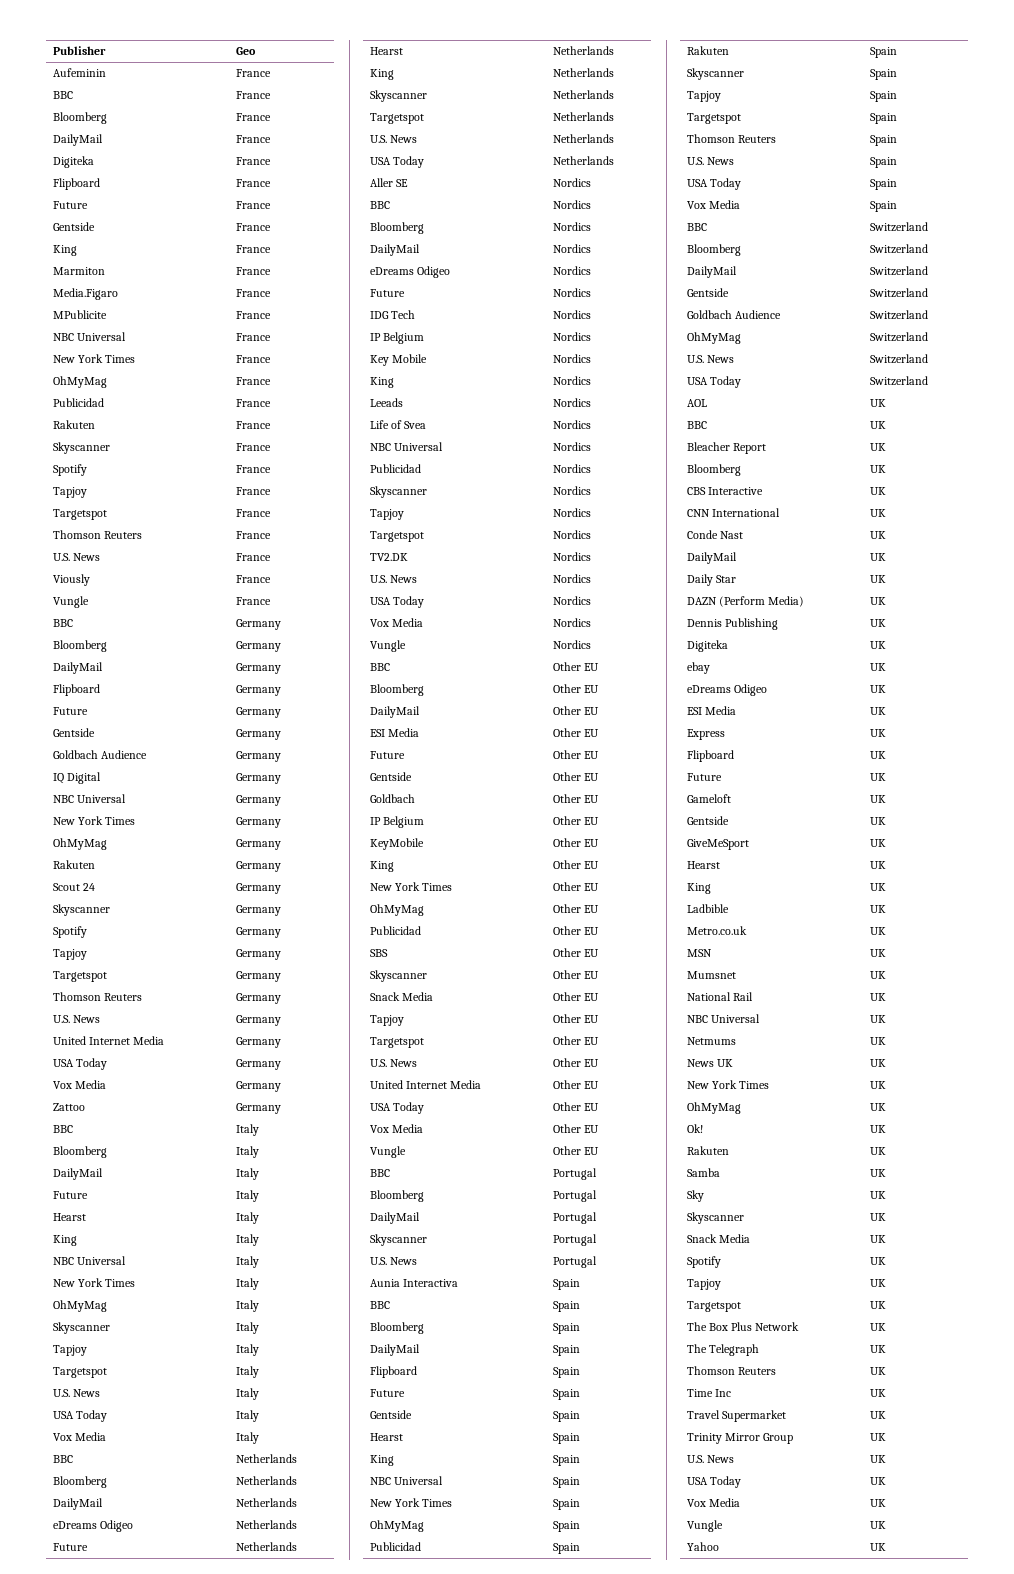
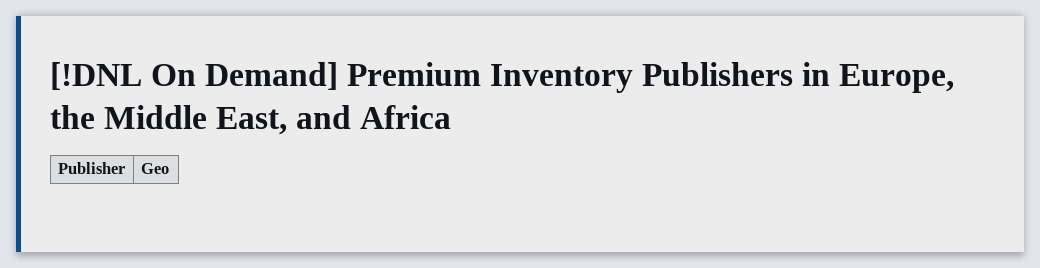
[52,46,106,55] [235,47,256,55] [52,68,106,77] [235,69,271,77] [52,91,73,99] [235,91,271,99] [52,112,107,124] [235,113,271,121] [52,134,103,146] [235,135,271,143] [52,156,94,168] [235,157,271,165] [52,178,100,190] [235,179,271,187] [52,201,88,209] [235,201,271,209] [52,222,95,231] [235,223,271,231] [52,245,77,256] [235,245,271,253] [52,267,105,275] [235,267,271,275] [52,288,118,300] [235,289,271,297] [52,310,107,319] [235,311,271,319] [52,332,127,341] [235,333,271,341] [52,354,136,363] [235,355,271,363] [52,376,107,388] [235,377,271,385] [52,398,104,407] [235,399,271,407] [52,420,95,429] [235,421,271,429] [52,442,110,454] [235,443,271,451] [52,464,87,476] [235,465,271,473] [52,487,87,498] [235,487,271,495] [52,509,107,520] [235,509,271,517] [52,530,143,539] [235,531,271,539] [52,553,101,561] [235,553,271,561] [52,574,90,586] [235,575,271,583] [52,596,89,608] [235,597,271,605] [52,619,73,627] [235,619,281,630] [52,640,107,652] [235,641,281,652] [52,662,103,674] [235,663,281,674] [52,684,100,696] [235,685,281,696] [52,707,88,715] [235,707,281,718] [52,728,95,737] [235,729,281,740] [52,750,148,759] [235,751,281,762] [52,772,102,784] [235,773,281,784] [52,794,127,803] [235,795,281,806] [52,816,136,825] [235,817,281,828] [52,838,107,850] [235,839,281,850] [52,860,95,869] [235,861,281,872] [52,883,96,891] [235,883,281,894] [52,904,110,916] [235,905,281,916] [52,926,87,938] [235,927,281,938] [52,949,87,960] [235,949,281,960] [52,971,107,982] [235,971,281,982] [52,992,143,1001] [235,993,281,1004] [52,1015,101,1023] [235,1015,281,1026] [52,1036,165,1045] [235,1037,281,1048] [52,1058,108,1070] [235,1059,281,1070] [52,1080,107,1089] [235,1081,281,1092] [52,1103,85,1111] [235,1103,281,1114] [52,1125,73,1133] [235,1124,259,1136] [52,1146,107,1158] [235,1146,259,1158] [52,1168,103,1180] [235,1168,259,1180] [52,1191,88,1199] [235,1190,259,1202] [52,1213,86,1221] [235,1212,259,1224] [52,1235,77,1246] [235,1234,259,1246] [52,1256,127,1265] [235,1256,259,1268] [52,1278,136,1287] [235,1278,259,1290] [52,1300,107,1312] [235,1300,259,1312] [52,1322,110,1334] [235,1322,259,1334] [52,1345,87,1356] [235,1344,259,1356] [52,1367,107,1378] [235,1366,259,1378] [52,1389,101,1397] [235,1388,259,1400] [52,1410,108,1422] [235,1410,259,1422] [52,1432,107,1441] [235,1432,259,1444] [52,1455,73,1463] [235,1454,297,1463] [52,1476,107,1488] [235,1476,297,1485] [52,1498,103,1510] [235,1498,297,1507] [52,1520,134,1532] [235,1520,297,1529] [52,1543,88,1551] [235,1542,297,1551] [369,47,403,55] [552,46,614,55] [369,69,394,80] [552,68,614,77] [369,90,427,102] [552,90,614,99] [369,113,424,124] [552,112,614,121] [369,135,418,143] [552,134,614,143] [369,156,425,168] [552,156,614,165] [369,178,409,187] [552,178,591,187] [369,201,390,209] [552,200,591,209] [369,222,424,234] [552,222,591,231] [369,244,420,256] [552,244,591,253] [369,266,451,278] [552,266,591,275] [369,289,405,297] [552,288,591,297] [369,310,416,319] [552,310,591,319] [369,332,425,344] [552,332,591,341] [369,354,428,366] [552,354,591,363] [369,377,394,388] [552,376,591,385] [369,398,403,407] [552,398,591,407] [369,420,427,429] [552,420,591,429] [369,442,444,451] [552,442,591,451] [369,464,421,473] [552,464,591,473] [369,486,427,498] [552,486,591,495] [369,509,404,520] [552,508,591,517] [369,531,424,542] [552,530,591,539] [369,553,408,561] [552,552,591,561] [369,575,418,583] [552,574,591,583] [369,596,425,608] [552,596,591,605] [369,618,424,627] [552,618,591,627] [369,640,406,652] [552,640,591,649] [369,663,390,671] [552,662,600,671] [369,684,424,696] [552,684,600,693] [369,706,420,718] [552,706,600,715] [369,728,420,737] [552,728,600,737] [369,751,405,759] [552,750,600,759] [369,772,412,781] [552,772,600,781] [369,794,415,803] [552,794,600,803] [369,816,425,828] [552,816,600,825] [369,838,424,850] [552,838,600,847] [369,861,394,872] [552,860,600,869] [369,882,453,891] [552,882,600,891] [369,904,424,916] [552,904,600,913] [369,926,421,935] [552,926,600,935] [369,949,388,957] [552,948,600,957] [369,970,427,982] [552,970,600,979] [369,992,434,1001] [552,992,600,1001] [369,1015,404,1026] [552,1014,600,1023] [369,1037,424,1048] [552,1036,600,1045] [369,1059,418,1067] [552,1058,600,1067] [369,1080,482,1089] [552,1080,600,1089] [369,1102,425,1114] [552,1102,600,1111] [369,1124,424,1133] [552,1124,600,1133] [369,1146,406,1158] [552,1146,600,1155] [369,1169,390,1177] [552,1168,597,1180] [369,1190,424,1202] [552,1190,597,1202] [369,1212,420,1224] [552,1212,597,1224] [369,1234,427,1246] [552,1234,597,1246] [369,1257,418,1265] [552,1256,597,1268] [369,1279,459,1287] [552,1279,580,1290] [369,1301,390,1309] [552,1301,580,1312] [369,1322,424,1334] [552,1323,580,1334] [369,1344,420,1356] [552,1345,580,1356] [369,1366,417,1378] [552,1367,580,1378] [369,1389,405,1397] [552,1389,580,1400] [369,1410,412,1419] [552,1411,580,1422] [369,1433,403,1441] [552,1433,580,1444] [369,1455,394,1466] [552,1455,580,1466] [369,1476,444,1485] [552,1477,580,1488] [369,1498,453,1507] [552,1499,580,1510] [369,1520,424,1532] [552,1521,580,1532] [369,1542,421,1551] [552,1543,580,1554] [686,46,729,55] [869,47,897,58] [686,68,744,80] [869,69,897,80] [686,91,721,102] [869,91,897,102] [686,113,741,124] [869,113,897,124] [686,134,777,143] [869,135,897,146] [686,157,735,165] [869,157,897,168] [686,178,742,190] [869,179,897,190] [686,200,741,209] [869,201,897,212] [686,223,707,231] [869,222,928,232] [686,244,741,256] [869,244,928,254] [686,266,737,278] [869,266,928,276] [686,288,729,297] [869,288,928,298] [686,310,782,319] [869,310,928,320] [686,332,741,344] [869,332,928,342] [686,355,735,363] [869,354,928,364] [686,376,742,388] [869,376,928,386] [686,399,707,407] [869,399,886,407] [686,421,707,429] [869,421,886,429] [686,442,767,454] [869,443,886,451] [686,464,741,476] [869,465,886,473] [686,487,764,495] [869,487,886,495] [686,508,781,517] [869,509,886,517] [686,530,744,539] [869,531,886,539] [686,552,737,564] [869,553,886,561] [686,574,737,586] [869,575,886,583] [686,596,805,607] [869,597,886,605] [686,618,779,630] [869,619,886,627] [686,640,728,652] [869,641,886,649] [686,662,710,674] [869,663,886,671] [686,684,768,696] [869,685,886,693] [686,706,737,715] [869,707,886,715] [686,729,725,740] [869,729,886,737] [686,750,734,762] [869,751,886,759] [686,773,722,781] [869,773,886,781] [686,794,731,803] [869,795,886,803] [686,816,729,825] [869,817,886,825] [686,839,749,850] [869,839,886,847] [686,861,720,869] [869,861,886,869] [686,883,711,894] [869,883,886,891] [686,904,729,913] [869,905,886,913] [686,926,747,935] [869,927,886,935] [686,949,712,957] [869,949,886,957] [686,971,736,979] [869,971,886,979] [686,992,754,1001] [869,993,886,1001] [686,1014,761,1023] [869,1015,886,1023] [686,1037,736,1045] [869,1037,886,1045] [686,1059,734,1067] [869,1059,886,1067] [686,1080,770,1089] [869,1081,886,1089] [686,1102,741,1114] [869,1103,886,1111] [686,1124,703,1133] [869,1125,886,1133] [686,1146,729,1155] [869,1147,886,1155] [686,1168,720,1177] [869,1169,886,1177] [686,1190,704,1202] [869,1191,886,1199] [686,1212,744,1224] [869,1213,886,1221] [686,1234,751,1243] [869,1235,886,1243] [686,1256,721,1268] [869,1257,886,1265] [686,1279,721,1290] [869,1279,886,1287] [686,1301,741,1312] [869,1301,886,1309] [686,1322,800,1331] [869,1323,886,1331] [686,1344,760,1356] [869,1345,886,1353] [686,1366,777,1375] [869,1367,886,1375] [686,1389,732,1397] [869,1389,886,1397] [686,1410,787,1422] [869,1411,886,1419] [686,1433,794,1444] [869,1433,886,1441] [686,1455,735,1463] [869,1455,886,1463] [686,1476,742,1488] [869,1477,886,1485] [686,1498,741,1507] [869,1499,886,1507] [686,1520,723,1532] [869,1521,886,1529] [686,1542,719,1551] [869,1543,886,1551] Publisher | Geo // Aufeminin | France // BBC | France // Bloomberg | France // DailyMail | France // Digiteka | France // Flipboard | France // Future | France // Gentside | France // King | France // Marmiton | France // Media.Figaro | France // MPublicite | France // NBC Universal | France // New York Times | France // OhMyMag | France // Publicidad | France // Rakuten | France // Skyscanner | France // Spotify | France // Tapjoy | France // Targetspot | France // Thomson Reuters | France // U.S. News | France // Viously | France // Vungle | France // BBC | Germany // Bloomberg | Germany // DailyMail | Germany // Flipboard | Germany // Future | Germany // Gentside | Germany // Goldbach Audience | Germany // IQ Digital | Germany // NBC Universal | Germany // New York Times | Germany // OhMyMag | Germany // Rakuten | Germany // Scout 24 | Germany // Skyscanner | Germany // Spotify | Germany // Tapjoy | Germany // Targetspot | Germany // Thomson Reuters | Germany // U.S. News | Germany // United Internet Media | Germany // USA Today | Germany // Vox Media | Germany // Zattoo | Germany // BBC | Italy // Bloomberg | Italy // DailyMail | Italy // Future | Italy // Hearst | Italy // King | Italy // NBC Universal | Italy // New York Times | Italy // OhMyMag | Italy // Skyscanner | Italy // Tapjoy | Italy // Targetspot | Italy // U.S. News | Italy // USA Today | Italy // Vox Media | Italy // BBC | Netherlands // Bloomberg | Netherlands // DailyMail | Netherlands // eDreams Odigeo | Netherlands // Future | Netherlands // Hearst | Netherlands // King | Netherlands // Skyscanner | Netherlands // Targetspot | Netherlands // U.S. News | Netherlands // USA Today | Netherlands // Aller SE | Nordics // BBC | Nordics // Bloomberg | Nordics // DailyMail | Nordics // eDreams Odigeo | Nordics // Future | Nordics // IDG Tech | Nordics // IP Belgium | Nordics // Key Mobile | Nordics // King | Nordics // Leeads | Nordics // Life of Svea | Nordics // NBC Universal | Nordics // Publicidad | Nordics // Skyscanner | Nordics // Tapjoy | Nordics // Targetspot | Nordics // TV2.DK | Nordics // U.S. News | Nordics // USA Today | Nordics // Vox Media | Nordics // Vungle | Nordics // BBC | Other EU // Bloomberg | Other EU // DailyMail | Other EU // ESI Media | Other EU // Future | Other EU // Gentside | Other EU // Goldbach | Other EU // IP Belgium | Other EU // KeyMobile | Other EU // King | Other EU // New York Times | Other EU // OhMyMag | Other EU // Publicidad | Other EU // SBS | Other EU // Skyscanner | Other EU // Snack Media | Other EU // Tapjoy | Other EU // Targetspot | Other EU // U.S. News | Other EU // United Internet Media | Other EU // USA Today | Other EU // Vox Media | Other EU // Vungle | Other EU // BBC | Portugal // Bloomberg | Portugal // DailyMail | Portugal // Skyscanner | Portugal // U.S. News | Portugal // Aunia Interactiva | Spain // BBC | Spain // Bloomberg | Spain // DailyMail | Spain // Flipboard | Spain // Future | Spain // Gentside | Spain // Hearst | Spain // King | Spain // NBC Universal | Spain // New York Times | Spain // OhMyMag | Spain // Publicidad | Spain // Rakuten | Spain // Skyscanner | Spain // Tapjoy | Spain // Targetspot | Spain // Thomson Reuters | Spain // U.S. News | Spain // USA Today | Spain // Vox Media | Spain // BBC | Switzerland // Bloomberg | Switzerland // DailyMail | Switzerland // Gentside | Switzerland // Goldbach Audience | Switzerland // OhMyMag | Switzerland // U.S. News | Switzerland // USA Today | Switzerland // AOL | UK // BBC | UK // Bleacher Report | UK // Bloomberg | UK // CBS Interactive | UK // CNN International | UK // Conde Nast | UK // DailyMail | UK // Daily Star | UK // DAZN (Perform Media) | UK // Dennis Publishing | UK // Digiteka | UK // ebay | UK // eDreams Odigeo | UK // ESI Media | UK // Express | UK // Flipboard | UK // Future | UK // Gameloft | UK // Gentside | UK // GiveMeSport | UK // Hearst | UK // King | UK // Ladbible | UK // Metro.co.uk | UK // MSN | UK // Mumsnet | UK // National Rail | UK // NBC Universal | UK // Netmums | UK // News UK | UK // New York Times | UK // OhMyMag | UK // Ok! | UK // Rakuten | UK // Samba | UK // Sky | UK // Skyscanner | UK // Snack Media | UK // Spotify | UK // Tapjoy | UK // Targetspot | UK // The Box Plus Network | UK // The Telegraph | UK // Thomson Reuters | UK // Time Inc | UK // Travel Supermarket | UK // Trinity Mirror Group | UK // U.S. News | UK // USA Today | UK // Vox Media | UK // Vungle | UK // Yahoo | UK -> [50,62,955,93] [50,105,452,135] [57,162,125,174] [140,163,169,174] [!DNL On Demand] Premium Inventory Publishers in Europe, the Middle East, and Africa // Publisher | Geo

